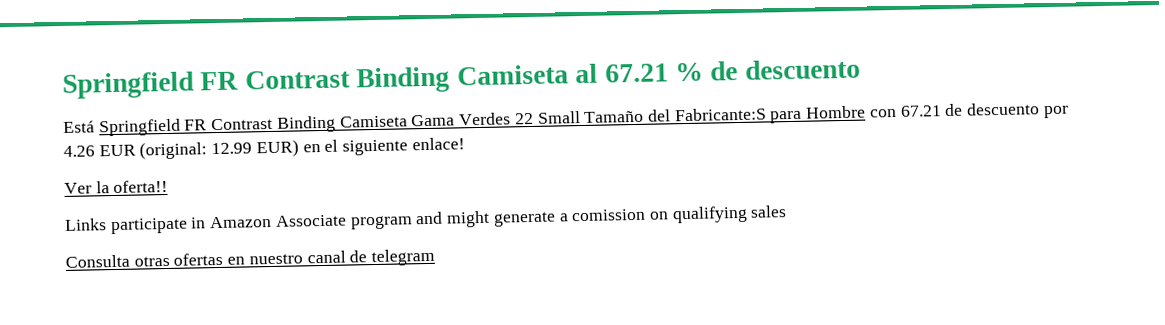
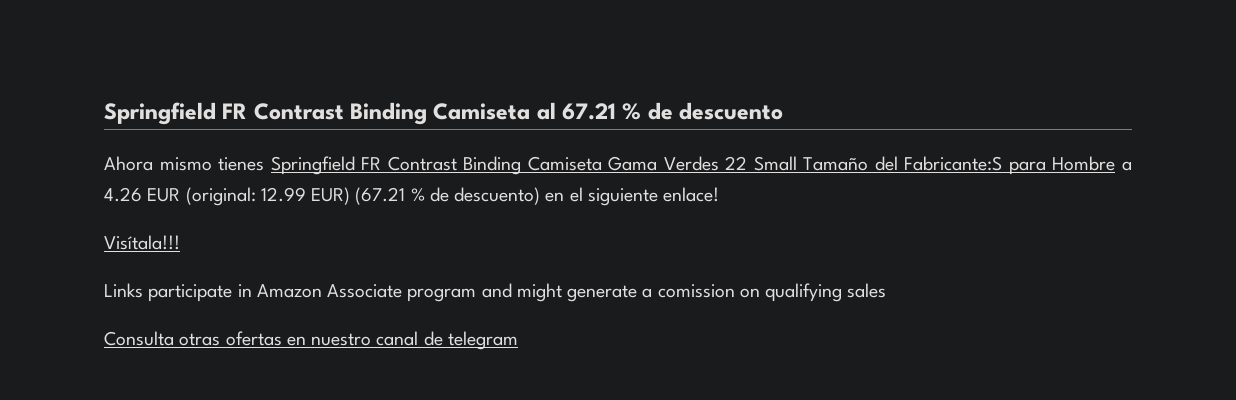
[63,120,95,133] Está -> [104,156,265,171] Ahora mismo tienes
[869,102,1069,119] con 67.21 de descuento por -> [1121,161,1132,171] a
(299, 148) none -> [355,187,541,205] (67.21 % de descuento)
[64,179,169,194] Ver la oferta!! -> [104,235,180,250] Visítala!!!

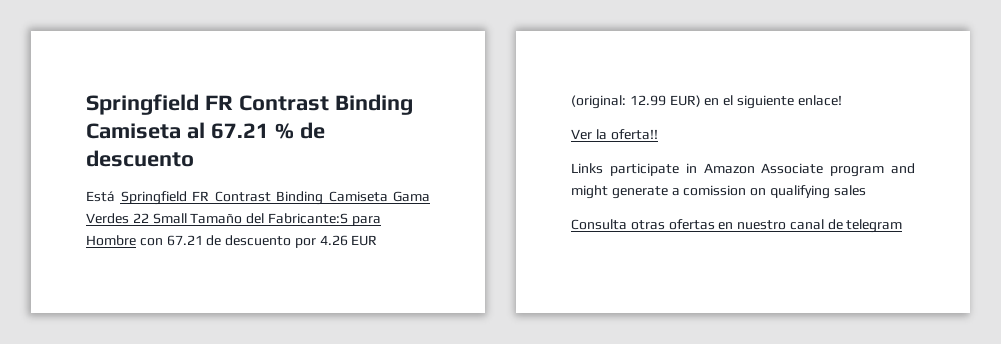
[104,156,265,171] Ahora mismo tienes -> [86,191,115,202] Está
[1121,161,1132,171] a -> [139,235,316,248] con 67.21 de descuento por
[355,187,541,205] (67.21 % de descuento) -> (701, 101) none
[104,235,180,250] Visítala!!! -> [571,129,658,140] Ver la oferta!!

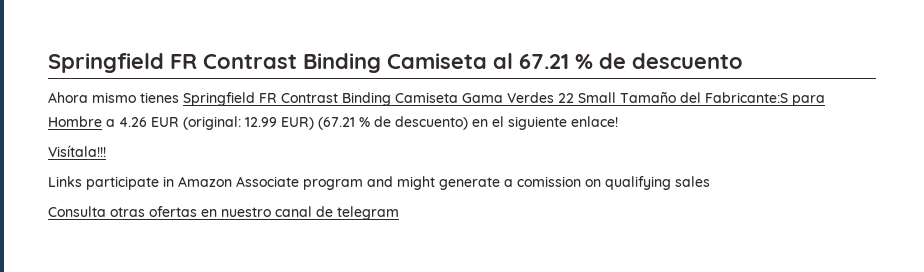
[86,191,115,202] Está -> [48,92,179,103] Ahora mismo tienes
[139,235,316,248] con 67.21 de descuento por -> [106,119,115,127] a
(701, 101) none -> [318,116,468,130] (67.21 % de descuento)
[571,129,658,140] Ver la oferta!! -> [48,145,106,157] Visítala!!!

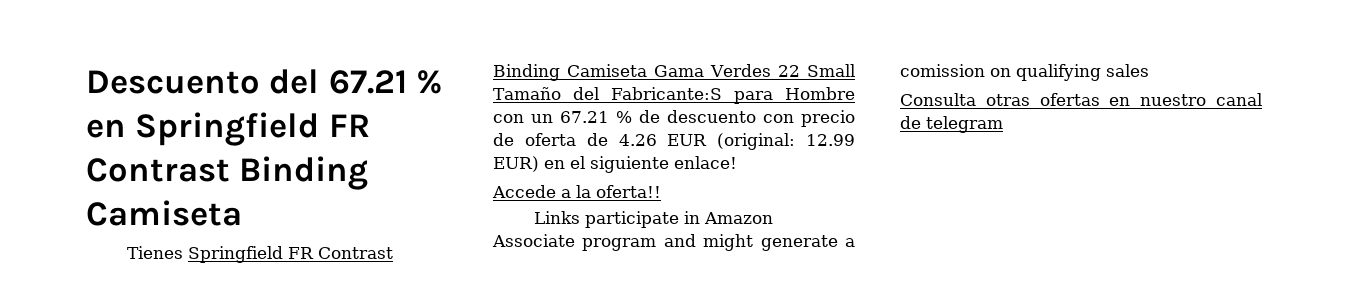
[48,53,743,73] [48,92,179,103] Springfield FR Contrast Binding Camiseta al 67.21 % de descuento // Ahora mismo tienes -> [86,69,442,94] [86,112,370,146] [86,156,369,190] [86,200,242,226] [126,246,183,259] Descuento del 67.21 % en Springfield FR Contrast Binding Camiseta // Tienes
[106,119,115,127] a -> [493,110,855,127] [493,133,608,146] con un 67.21 % de descuento con precio de oferta de
[318,116,468,130] (67.21 % de descuento) -> (539, 164) none
[48,145,106,157] Visítala!!! -> [492,185,661,198] Accede a la oferta!!

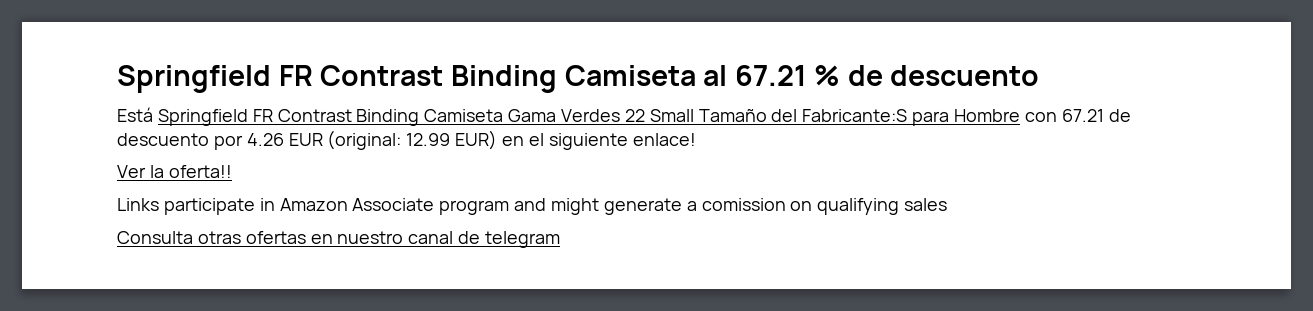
[86,69,442,94] [86,112,370,146] [86,156,369,190] [86,200,242,226] [126,246,183,259] Descuento del 67.21 % en Springfield FR Contrast Binding Camiseta // Tienes -> [117,65,1040,93] [117,107,153,122] Springfield FR Contrast Binding Camiseta al 67.21 % de descuento // Está
[531,110,855,127] [493,133,608,146] un 67.21 % de descuento con precio de oferta de -> [1061,109,1131,122] [117,133,243,150] 67.21 de descuento por
[492,185,571,198] Accede a -> [117,165,146,178] Ver

